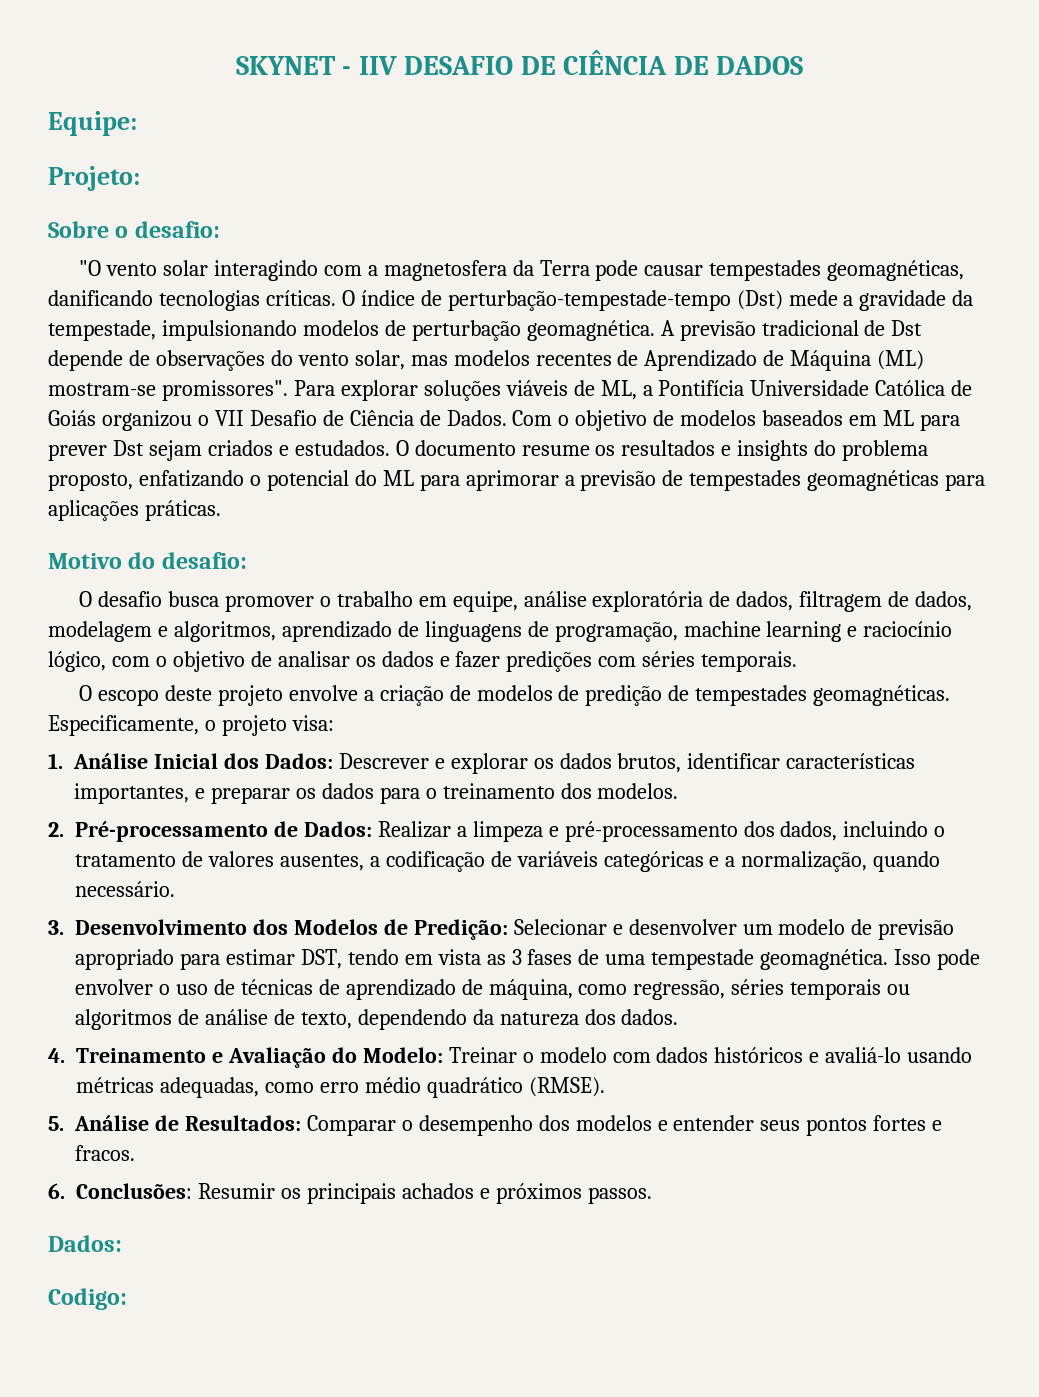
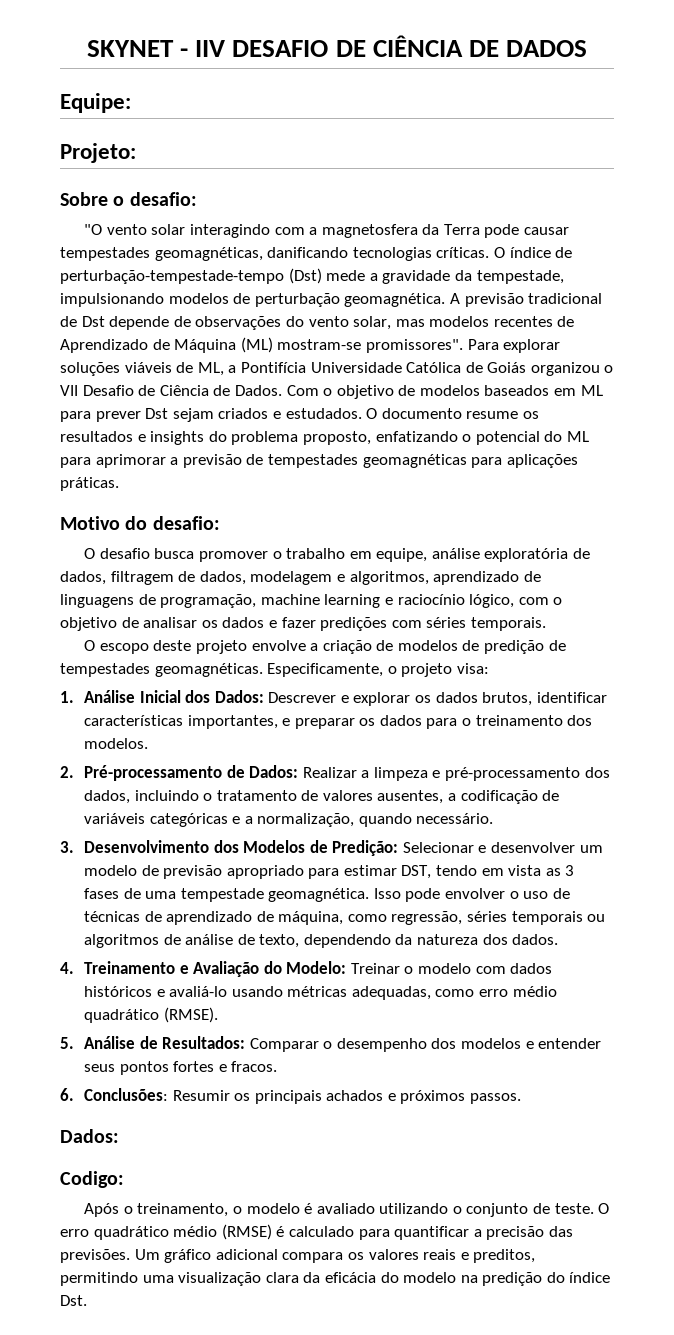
(127, 1299) none -> [84,1203,610,1217] [60,1224,573,1240] [60,1249,536,1263] [60,1272,611,1286] [60,1295,87,1306] // Após o treinamento, o modelo é avaliado utilizando o conjunto de teste. O erro quadrático médio (RMSE) é calculado para quantificar a precisão das previsões. Um gráfico adicional compara os valores reais e preditos, permitindo uma visualização clara da eficácia do modelo na predição do índice Dst.

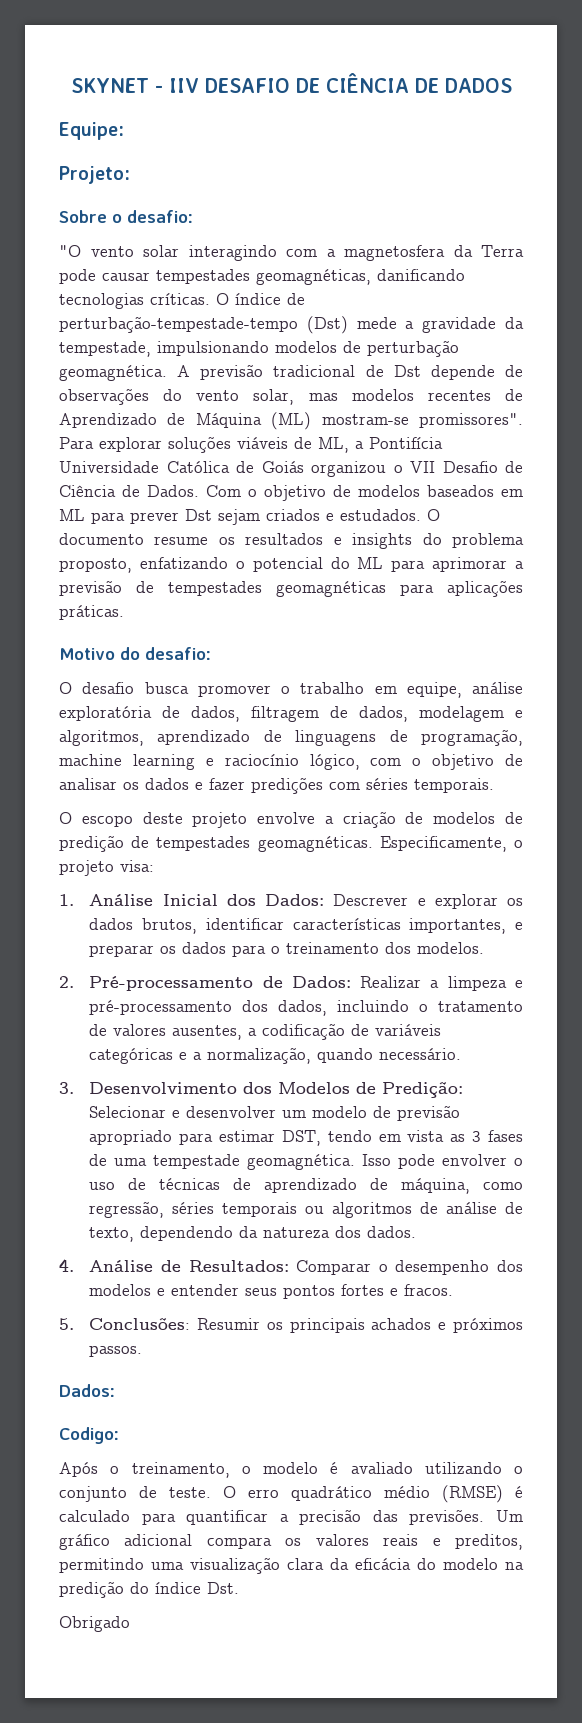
[83,961,553,977] [83,986,557,1000] [83,1007,218,1023] [60,1037,74,1049] Treinamento e Avaliação do Modelo: Treinar o modelo com dados históricos e avaliá-lo usando métricas adequadas, como erro médio quadrático (RMSE). // 5. -> (74, 1265) none
[60,1088,74,1101] 6. -> [59,1318,74,1330] 5.
(87, 1300) none -> [59,1616,130,1632] // Obrigado

